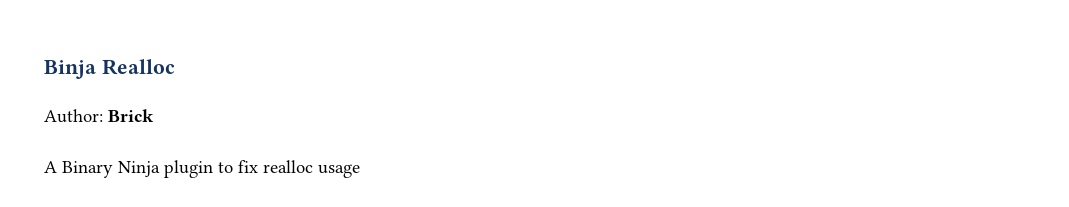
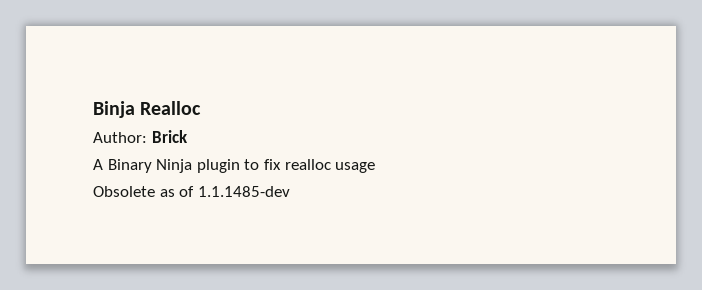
(360, 171) none -> [93,186,290,197] // Obsolete as of 1.1.1485-dev

